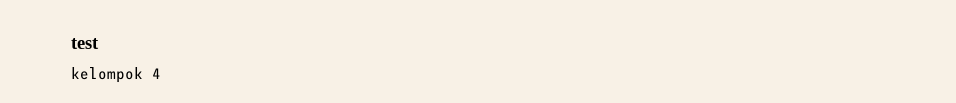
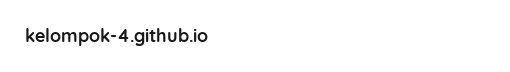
[71,38,99,49] [71,67,161,83] test // kelompok 4 -> [25,28,208,46] kelompok-4.github.io

